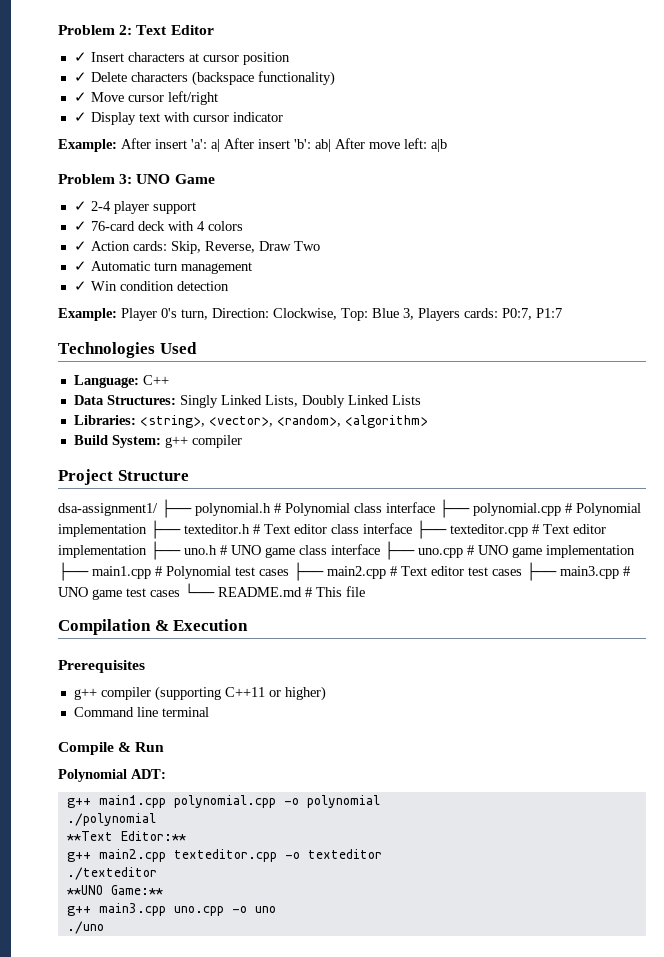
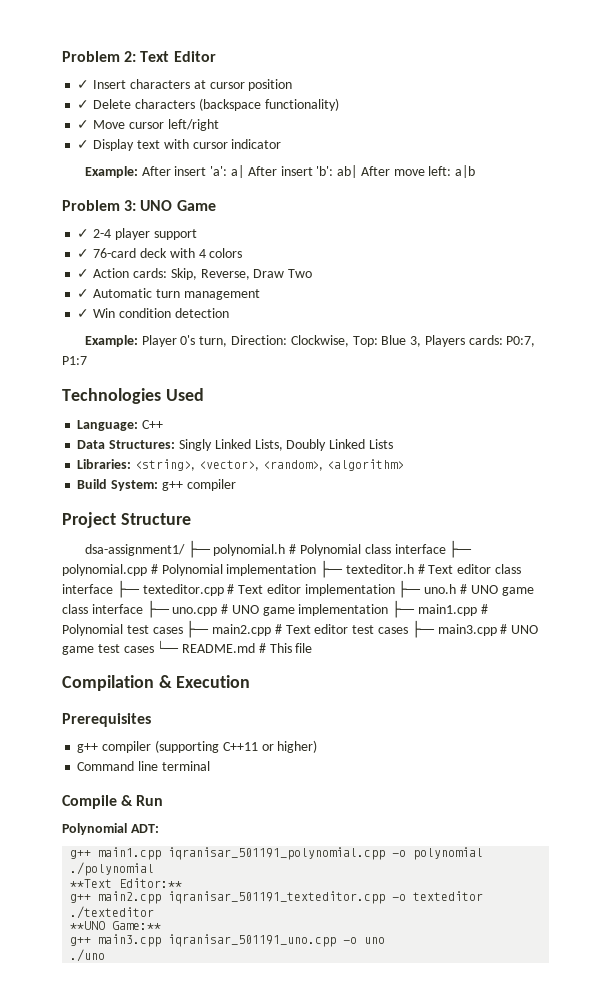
[173,795,276,808] polynomial.cpp -> [168,847,386,860] iqranisar_501191_polynomial.cpp
[173,849,277,862] texteditor.cpp -> [168,891,386,904] iqranisar_501191_texteditor.cpp
[173,906,224,916] uno.cpp -> [168,934,337,947] iqranisar_501191_uno.cpp

